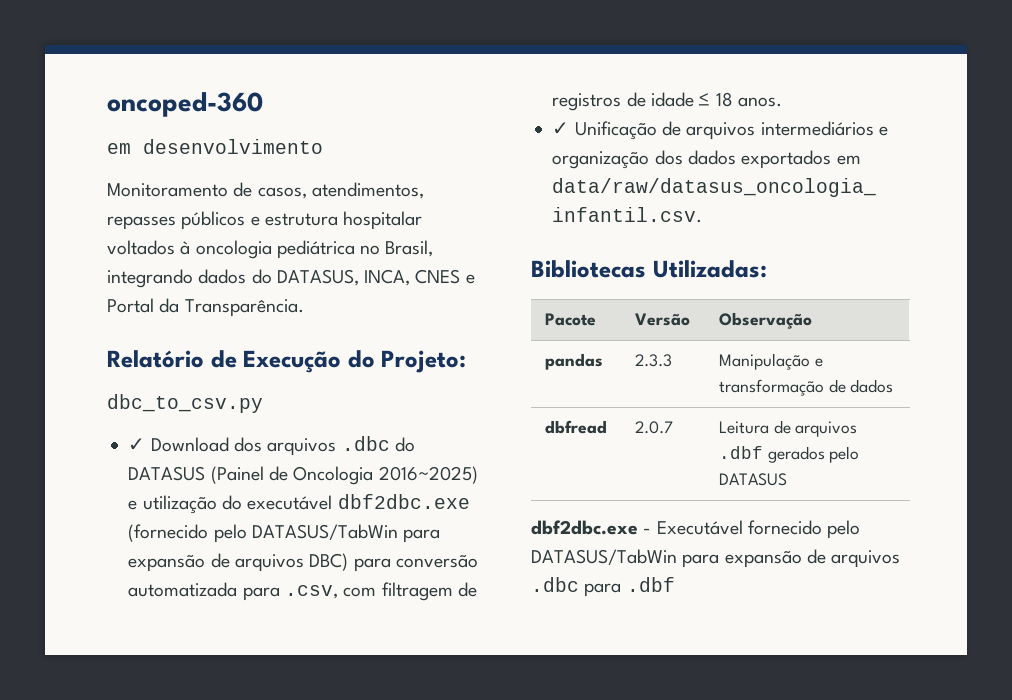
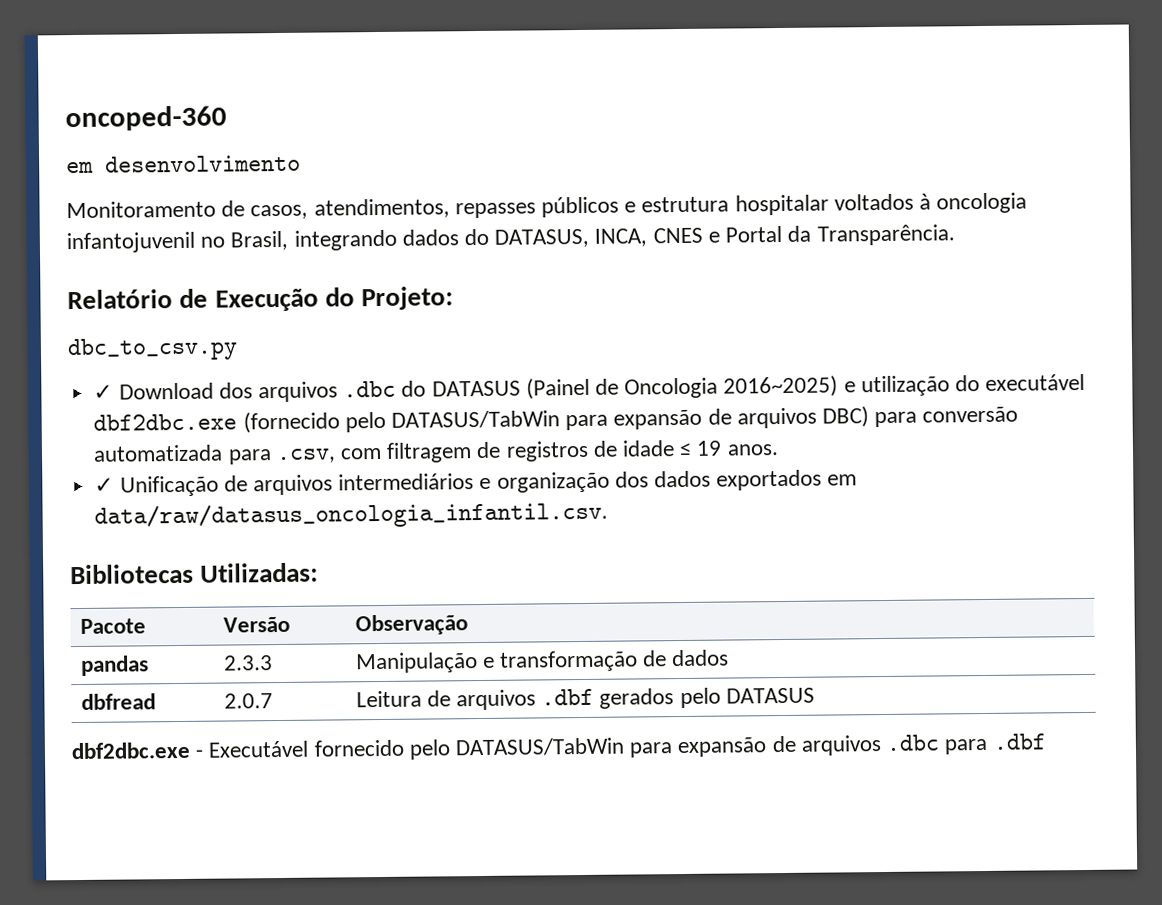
[276,240,355,259] pediátrica -> [66,231,195,254] infantojuvenil
[715,92,733,107] 18 -> [696,440,723,456] 19

